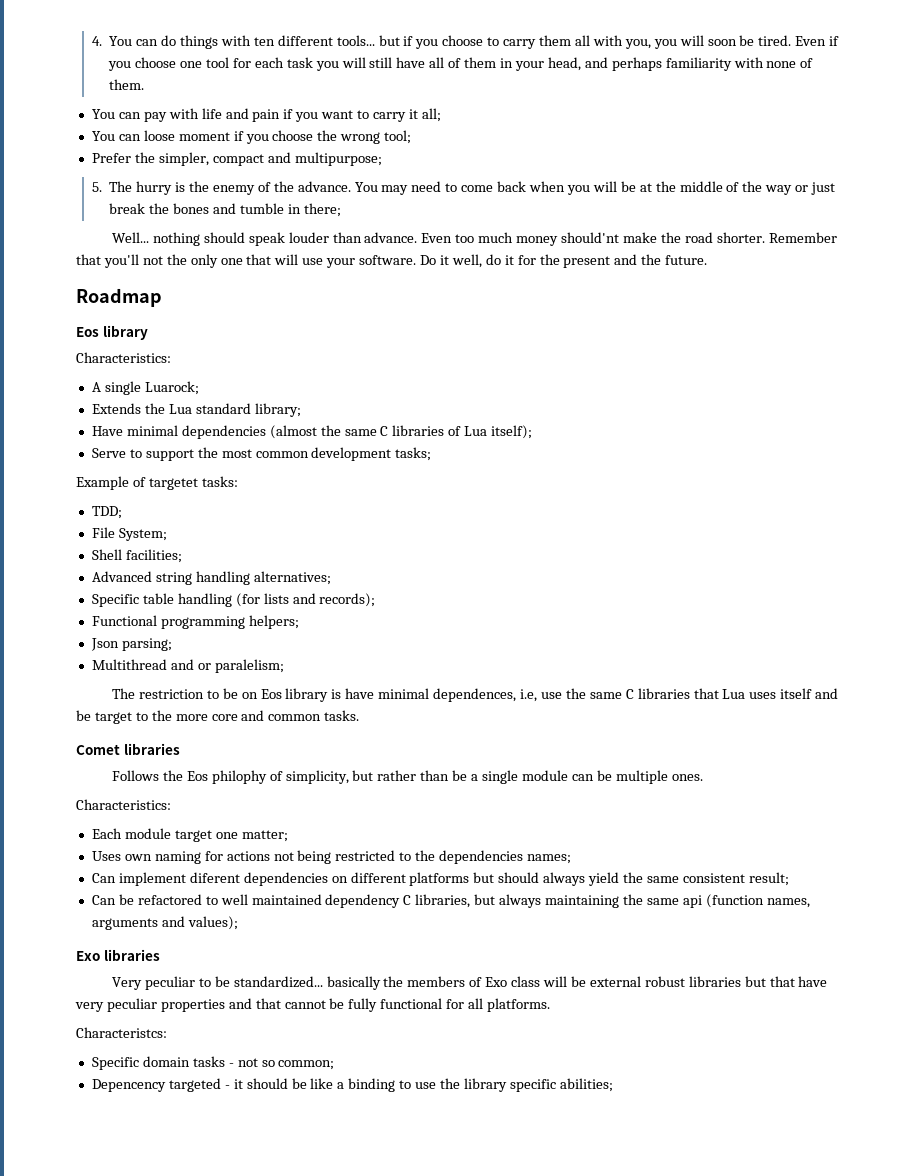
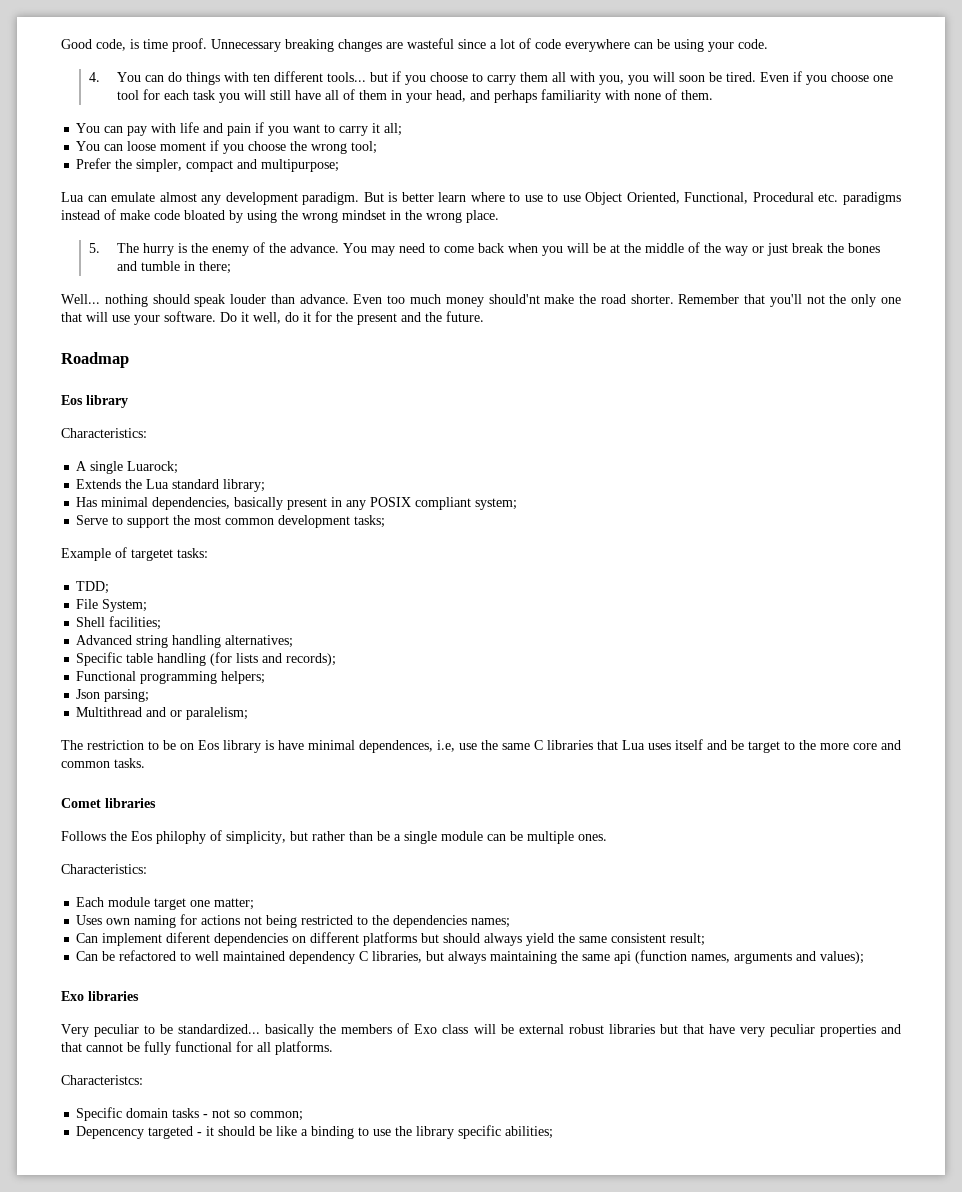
(91, 41) none -> [61,38,768,52] Good code, is time proof. Unnecessary breaking changes are wasteful since a lot of code everywhere can be using your code. //
(382, 159) none -> [61,192,901,205] [61,209,499,223] // Lua can emulate almost any development paradigm. But is better learn where to use to use Object Oriented, Functional, Procedural etc. paradigms instead of make code bloated by using the wrong mindset in the wrong place.
[91,425,533,439] Have minimal dependencies (almost the same C libraries of Lua itself); -> [76,497,518,510] Has minimal dependencies, basically present in any POSIX compliant system;

